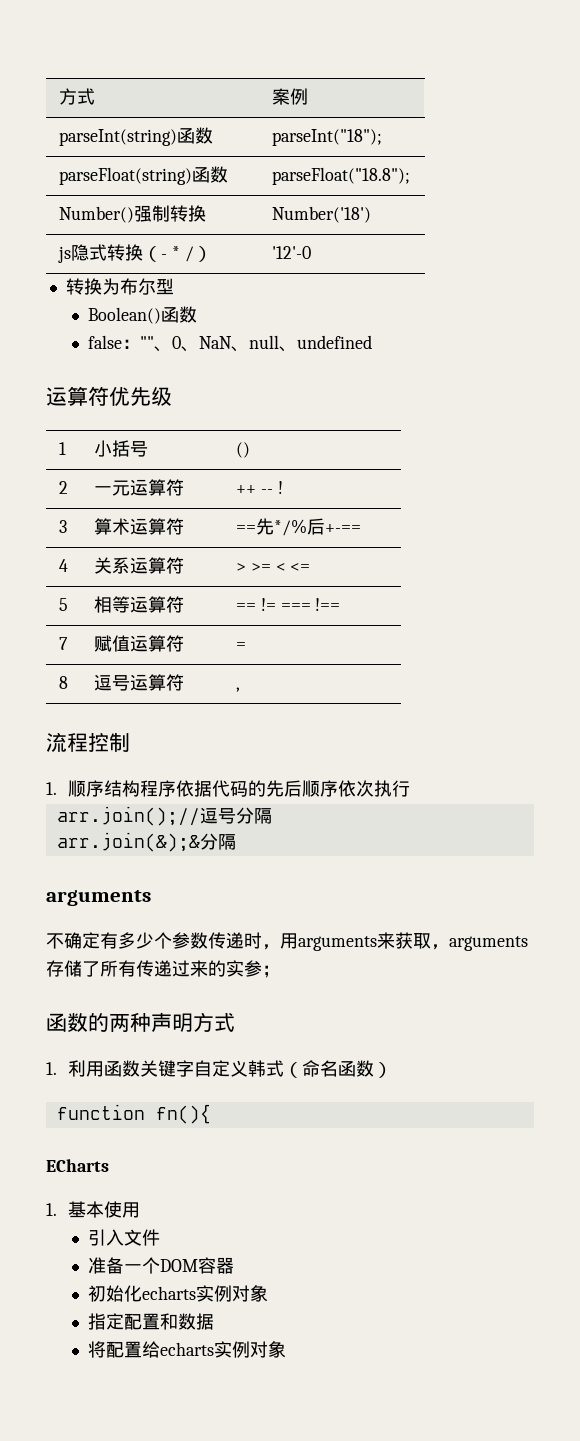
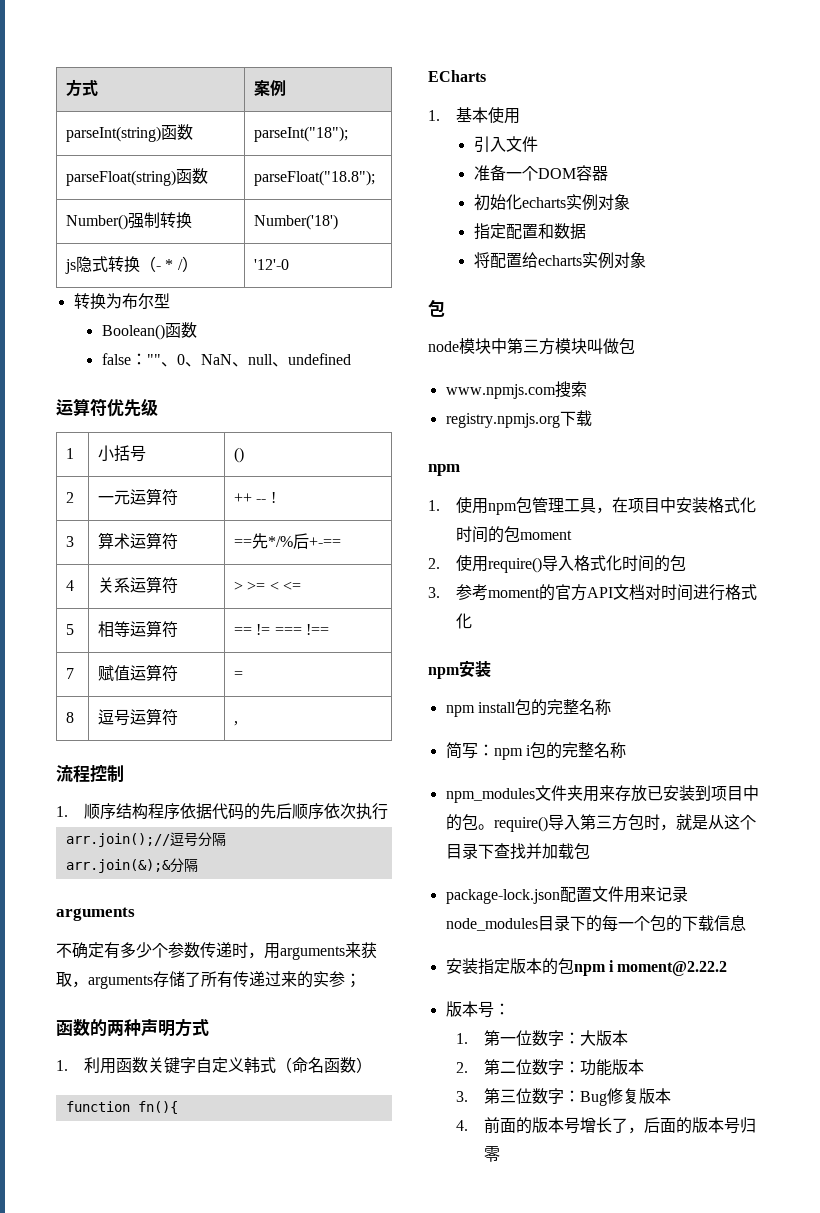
(287, 1349) none -> [428,299,445,317] [428,338,635,355] [445,381,587,399] [445,410,592,428] [428,464,460,476] [428,497,757,515] [456,526,573,543] [428,555,687,573] [428,584,758,601] [456,613,473,629] [428,660,491,679] [445,699,611,717] [445,742,626,760] [445,785,759,803] [445,814,756,832] [445,843,590,860] [445,886,688,904] [445,915,746,932] [445,958,728,976] [445,1001,510,1018] [456,1030,629,1046] [456,1059,645,1076] [456,1088,672,1106] [456,1117,757,1134] [484,1146,501,1162] // 包 // node模块中第三方模块叫做包 // www.npmjs.com搜索 // registry.npmjs.org下载 // npm // 1.使用npm包管理工具，在项目中安装格式化时间的包moment // 2.使用require()导入格式化时间的包 // 3.参考moment的官方API文档对时间进行格式化 // npm安装 // npm install包的完整名称 // 简写：npm i包的完整名称 // npm_modules文件夹用来存放已安装到项目中的包。require()导入第三方包时，就是从这个目录下查找并加载包 // package-lock.json配置文件用来记录node_modules目录下的每一个包的下载信息 // 安装指定版本的包npm i moment@2.22.2 // 版本号： // 1.第一位数字：大版本 // 2.第二位数字：功能版本 // 3.第三位数字：Bug修复版本 // 4.前面的版本号增长了，后面的版本号归零

